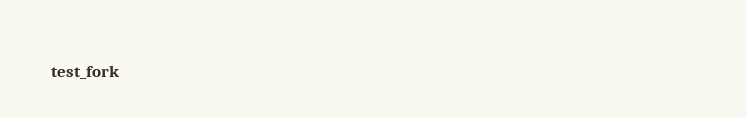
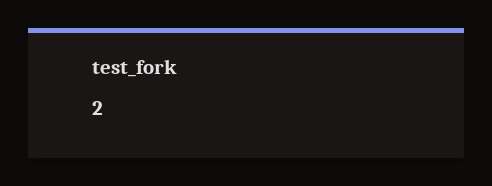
(120, 72) none -> [92,101,103,115] // 2

